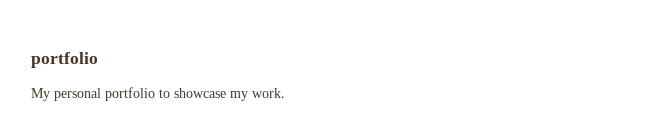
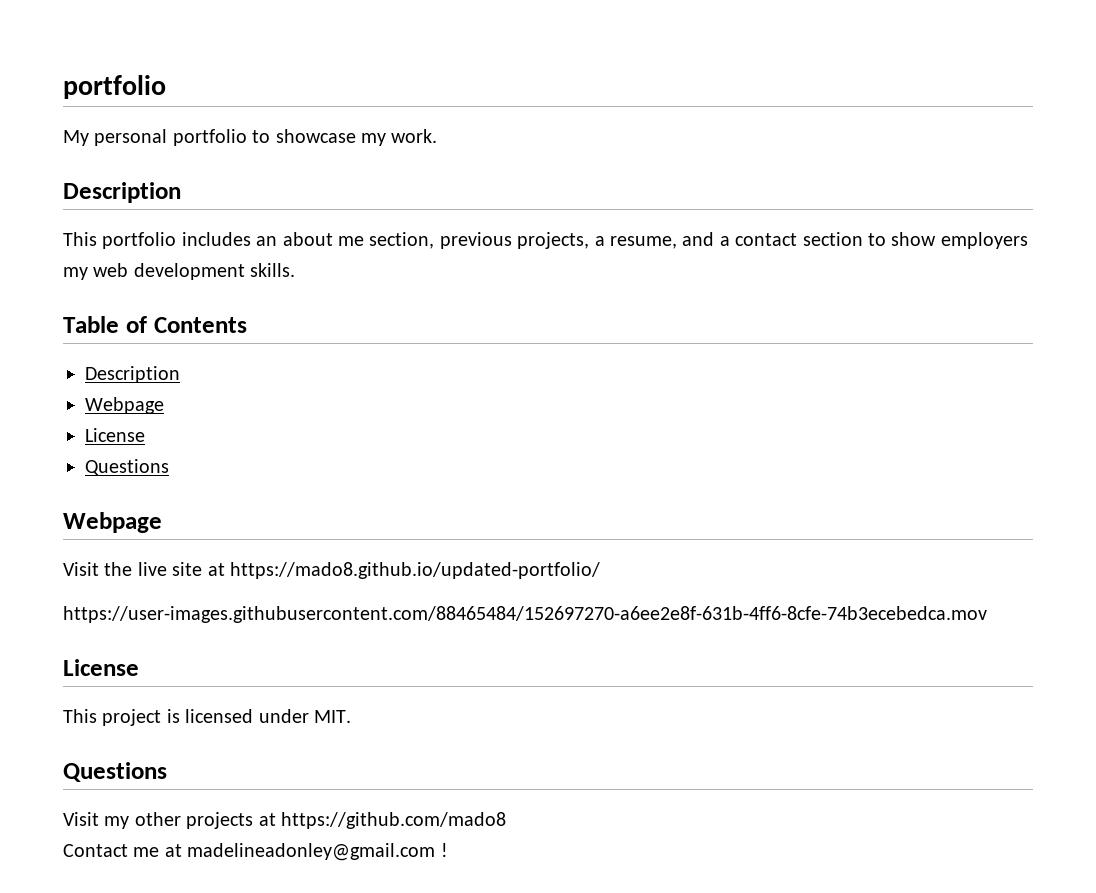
(285, 93) none -> [63,182,181,203] [63,232,1028,249] [63,263,296,280] [63,316,247,333] [85,366,180,383] [85,397,164,414] [85,428,145,442] [85,459,169,476] [63,512,162,533] [63,562,600,579] [63,606,987,623] [63,659,139,676] [63,709,351,726] [63,762,167,782] [63,812,506,829] [63,843,448,861] // Description // This portfolio includes an about me section, previous projects, a resume, and a contact section to show employers my web development skills. // Table of Contents // Description // Webpage // License // Questions // Webpage // Visit the live site at https://mado8.github.io/updated-portfolio/ // https://user-images.githubusercontent.com/88465484/152697270-a6ee2e8f-631b-4ff6-8cfe-74b3ecebedca.mov // License // This project is licensed under MIT. // Questions // Visit my other projects at https://github.com/mado8 // Contact me at madelineadonley@gmail.com !

